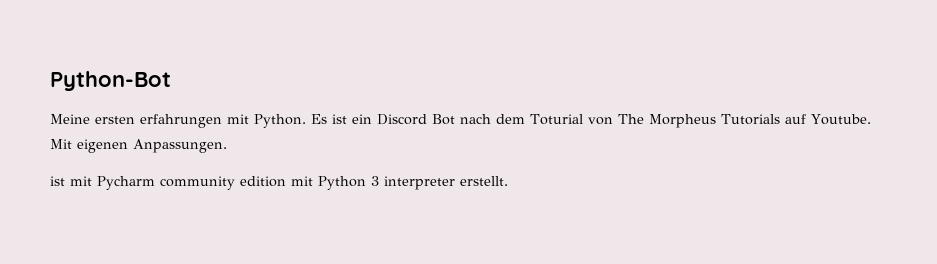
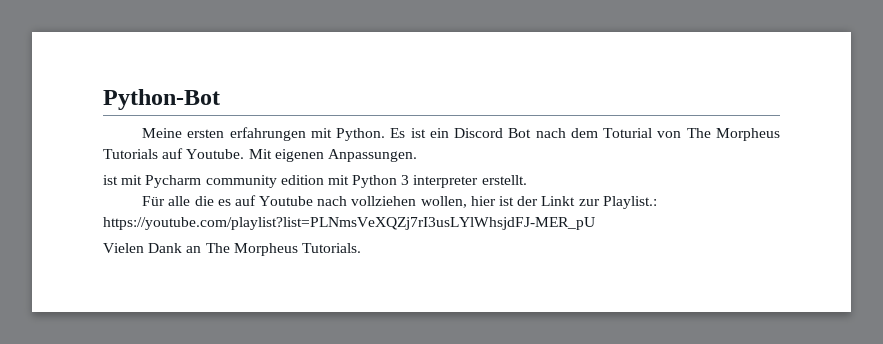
(508, 181) none -> [142,195,657,209] [103,217,595,230] [103,243,361,256] // Für alle die es auf Youtube nach vollziehen wollen, hier ist der Linkt zur Playlist.: https://youtube.com/playlist?list=PLNmsVeXQZj7rI3usLYlWhsjdFJ-MER_pU // Vielen Dank an The Morpheus Tutorials.

